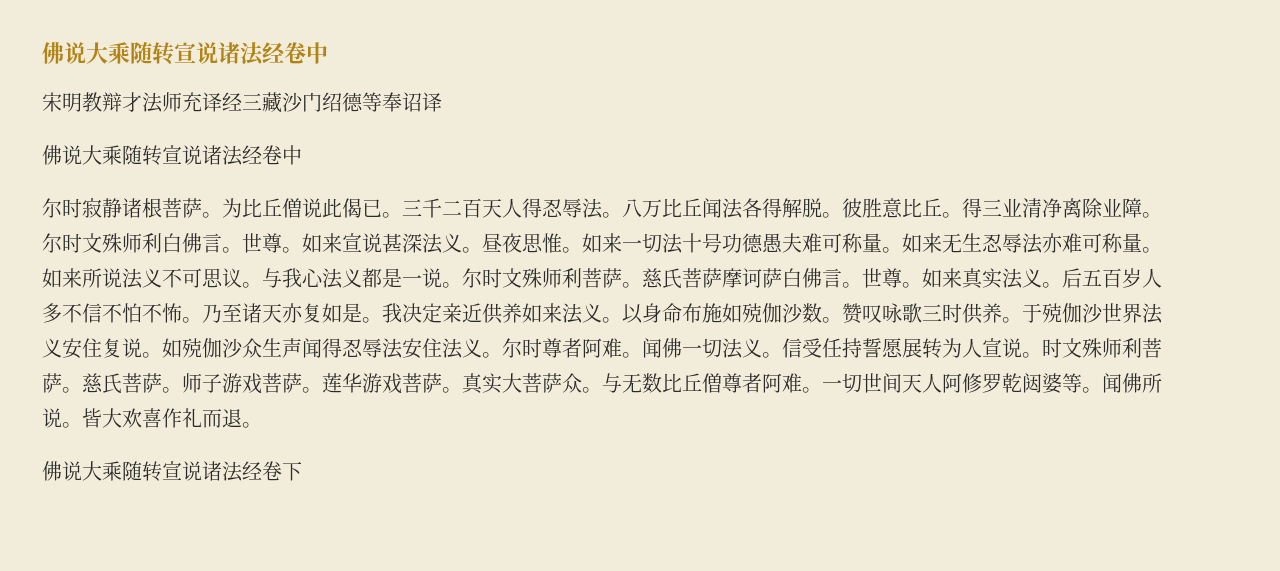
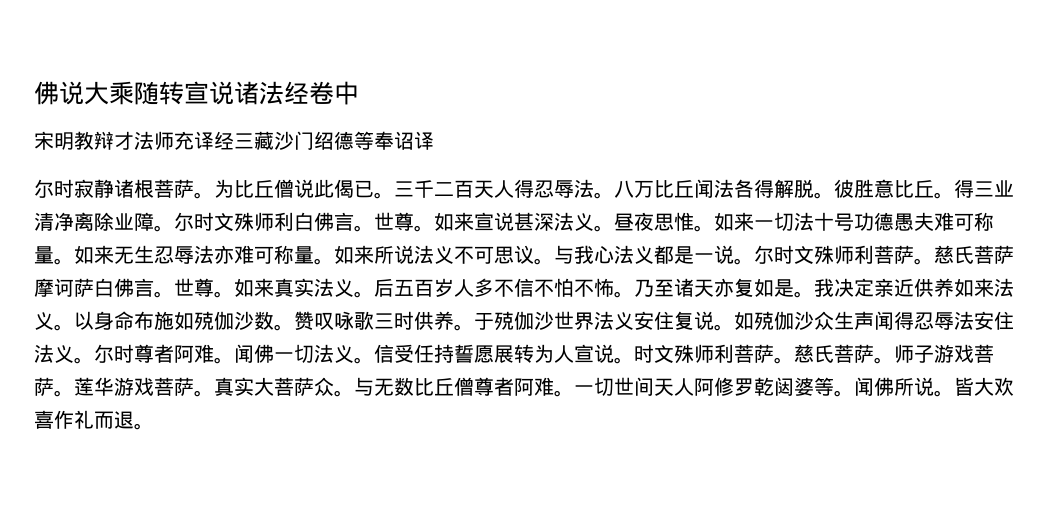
[42,145,302,166] // 佛说大乘随转宣说诸法经卷中 -> (434, 140) none
[42,461,302,482] // 佛说大乘随转宣说诸法经卷下 -> (154, 426) none

